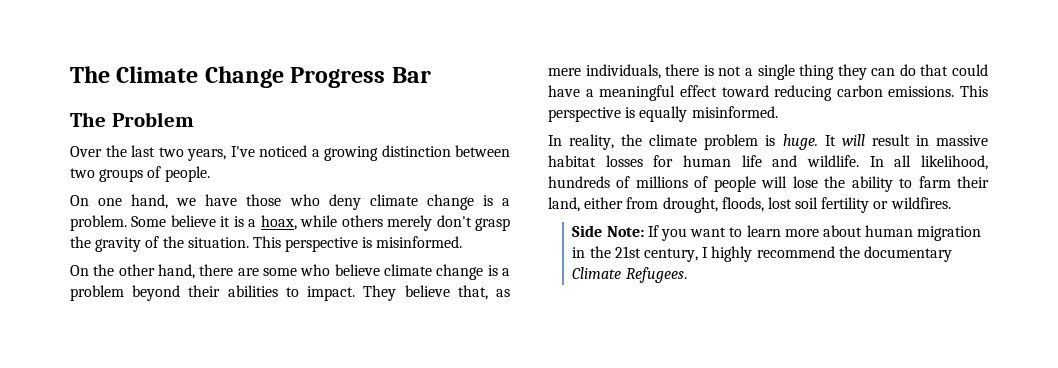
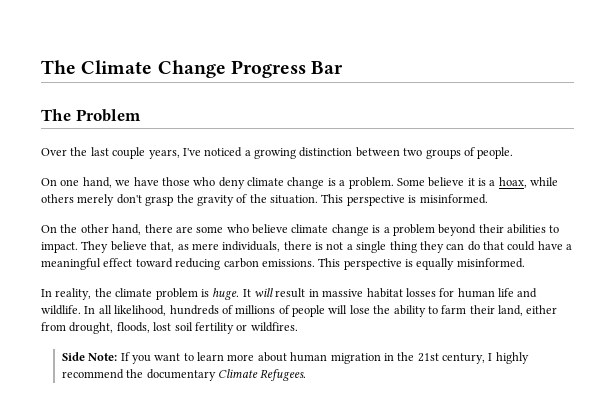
[158,147,184,157] two -> [112,147,146,159] couple

